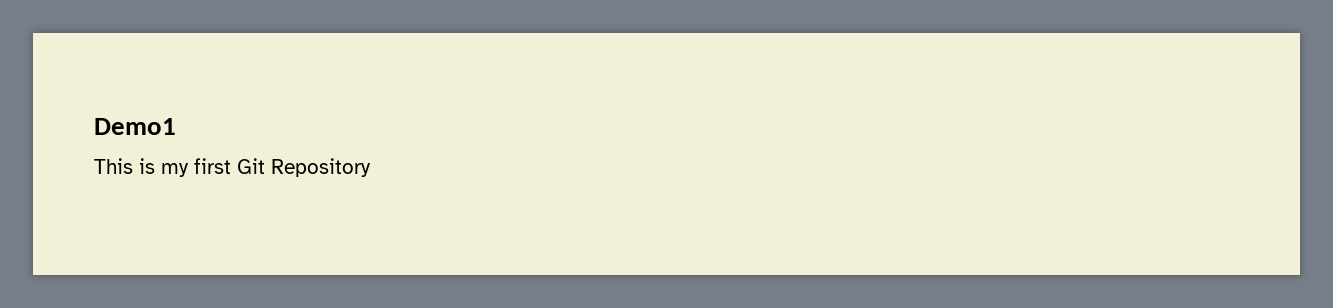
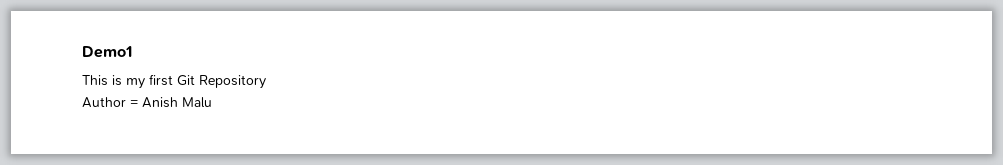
(371, 167) none -> [82,97,212,108] // Author = Anish Malu

